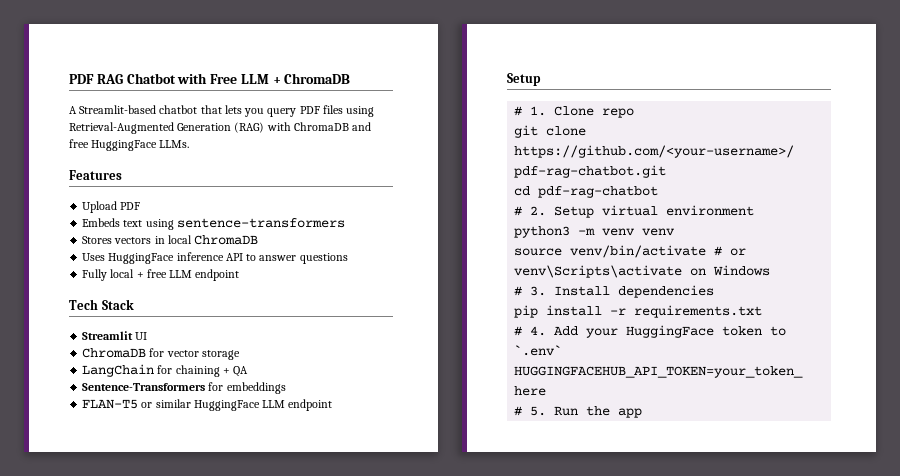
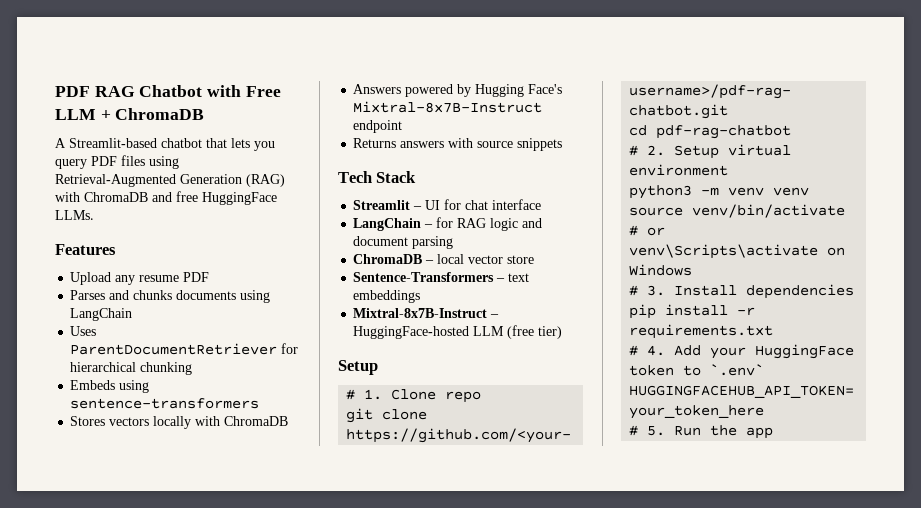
[120,202,141,210] PDF -> [115,272,210,285] [70,290,271,303] [70,308,133,321] [70,326,97,336] [70,343,299,355] [70,362,193,375] any resume PDF // Parses and chunks documents using LangChain // Uses ParentDocumentRetriever for hierarchical chunking
[123,220,143,227] text -> (116, 385) none
[154,235,259,245] [82,252,348,264] [82,269,240,281] in local ChromaDB // Uses HuggingFace inference API to answer questions // Fully local + free LLM endpoint -> [153,416,289,429] [353,84,563,97] [353,101,543,113] [353,120,403,133] [353,138,563,151] locally with ChromaDB // Answers powered by Hugging Face's Mixtral-8x7B-Instruct endpoint // Returns answers with source snippets
(134, 335) none -> [413,206,423,210] –
[82,348,240,360] [82,364,249,377] // ChromaDB for vector storage // LangChain for chaining + QA -> [444,199,542,210] [353,217,543,231] [353,236,454,249] [353,254,535,264] for chat interface // LangChain – for RAG logic and document parsing // ChromaDB – local vector store
[208,382,224,391] for -> [496,273,530,282] – text
[82,399,333,411] FLAN-T5 or similar HuggingFace LLM endpoint -> [353,308,500,318] [353,325,563,339] Mixtral-8x7B-Instruct – HuggingFace-hosted LLM (free tier)

